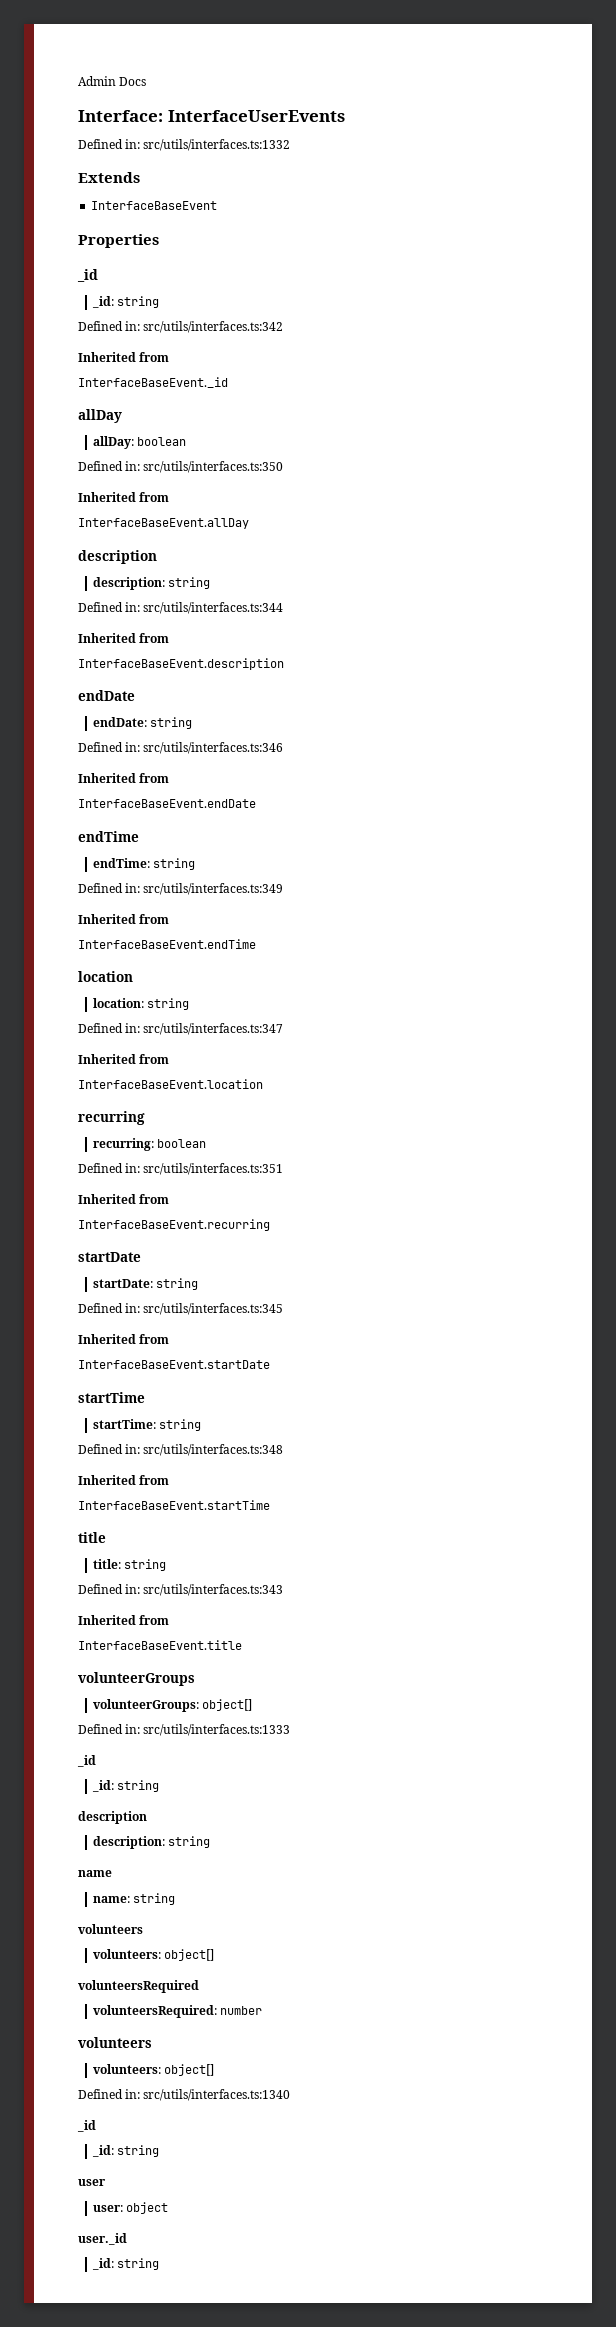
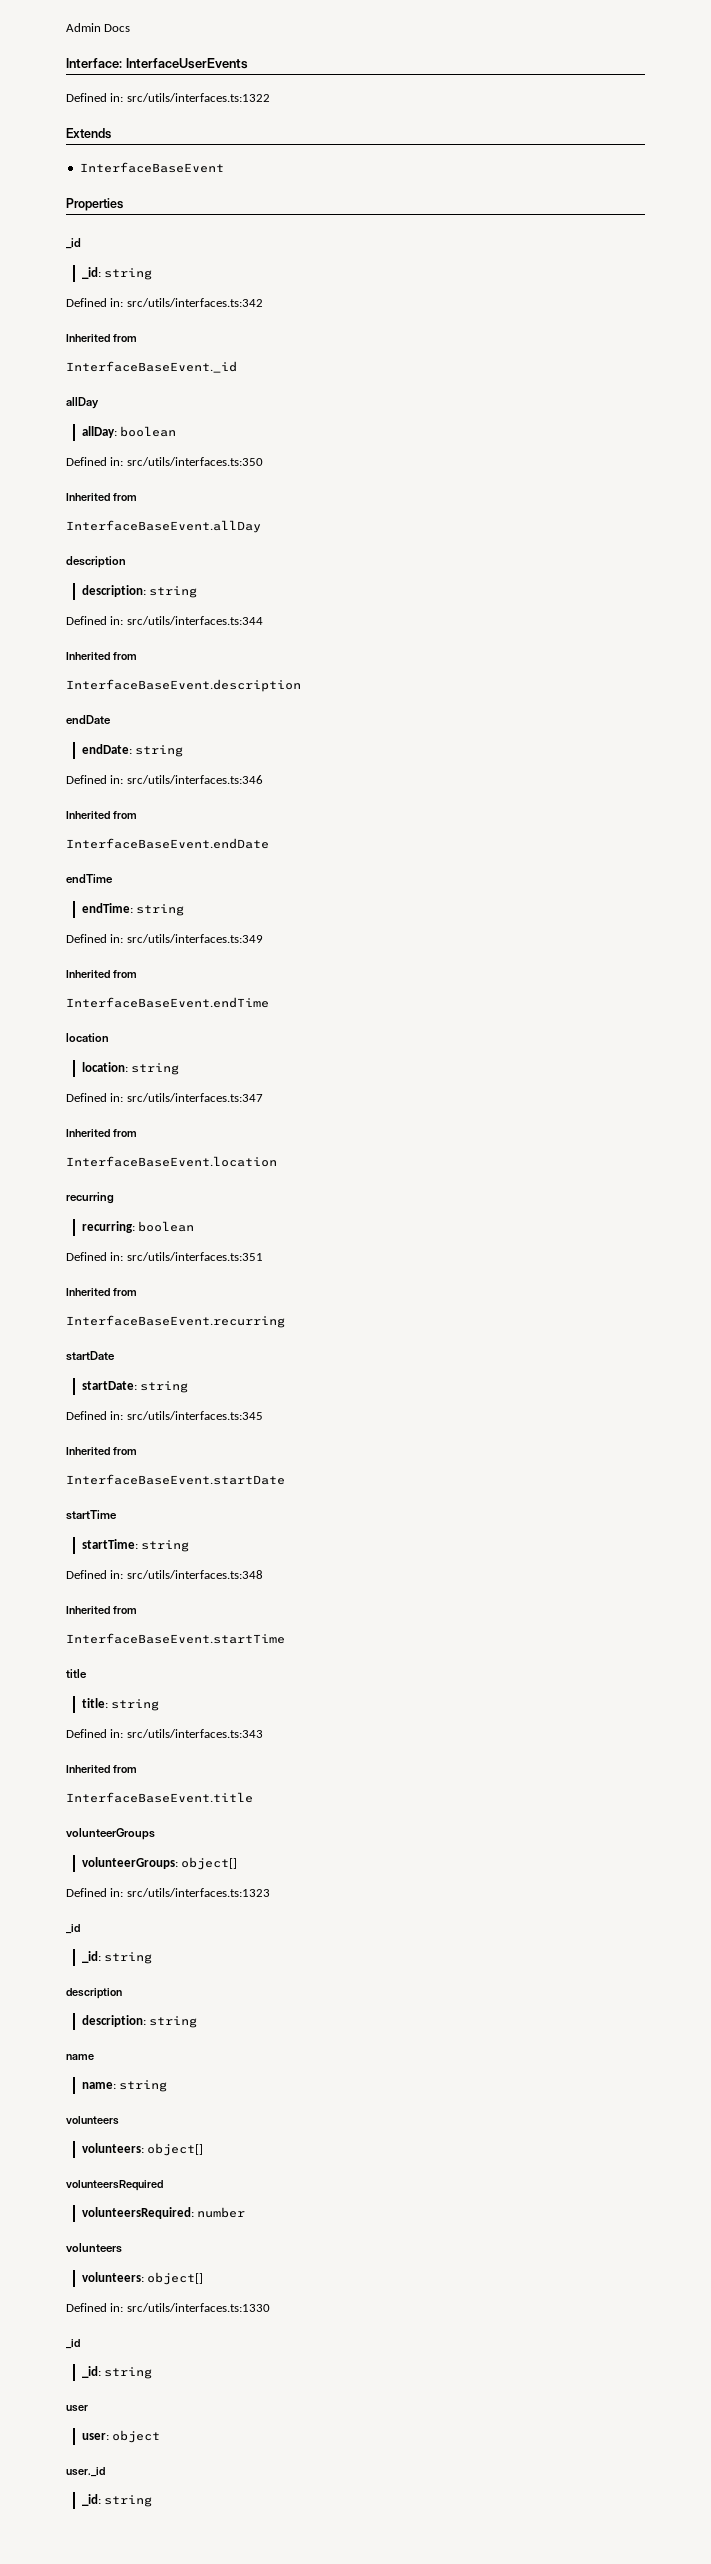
[143,139,291,151] src/utils/interfaces.ts:1332 -> [126,93,270,102] src/utils/interfaces.ts:1322
[143,1724,291,1736] src/utils/interfaces.ts:1333 -> [126,1888,270,1897] src/utils/interfaces.ts:1323
[143,2089,291,2101] src/utils/interfaces.ts:1340 -> [126,2303,270,2312] src/utils/interfaces.ts:1330

